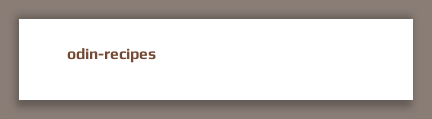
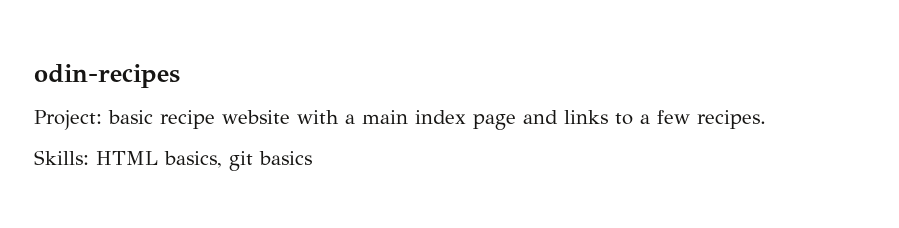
(156, 55) none -> [34,110,766,130] [34,150,312,171] // Project: basic recipe website with a main index page and links to a few recipes. // Skills: HTML basics, git basics

